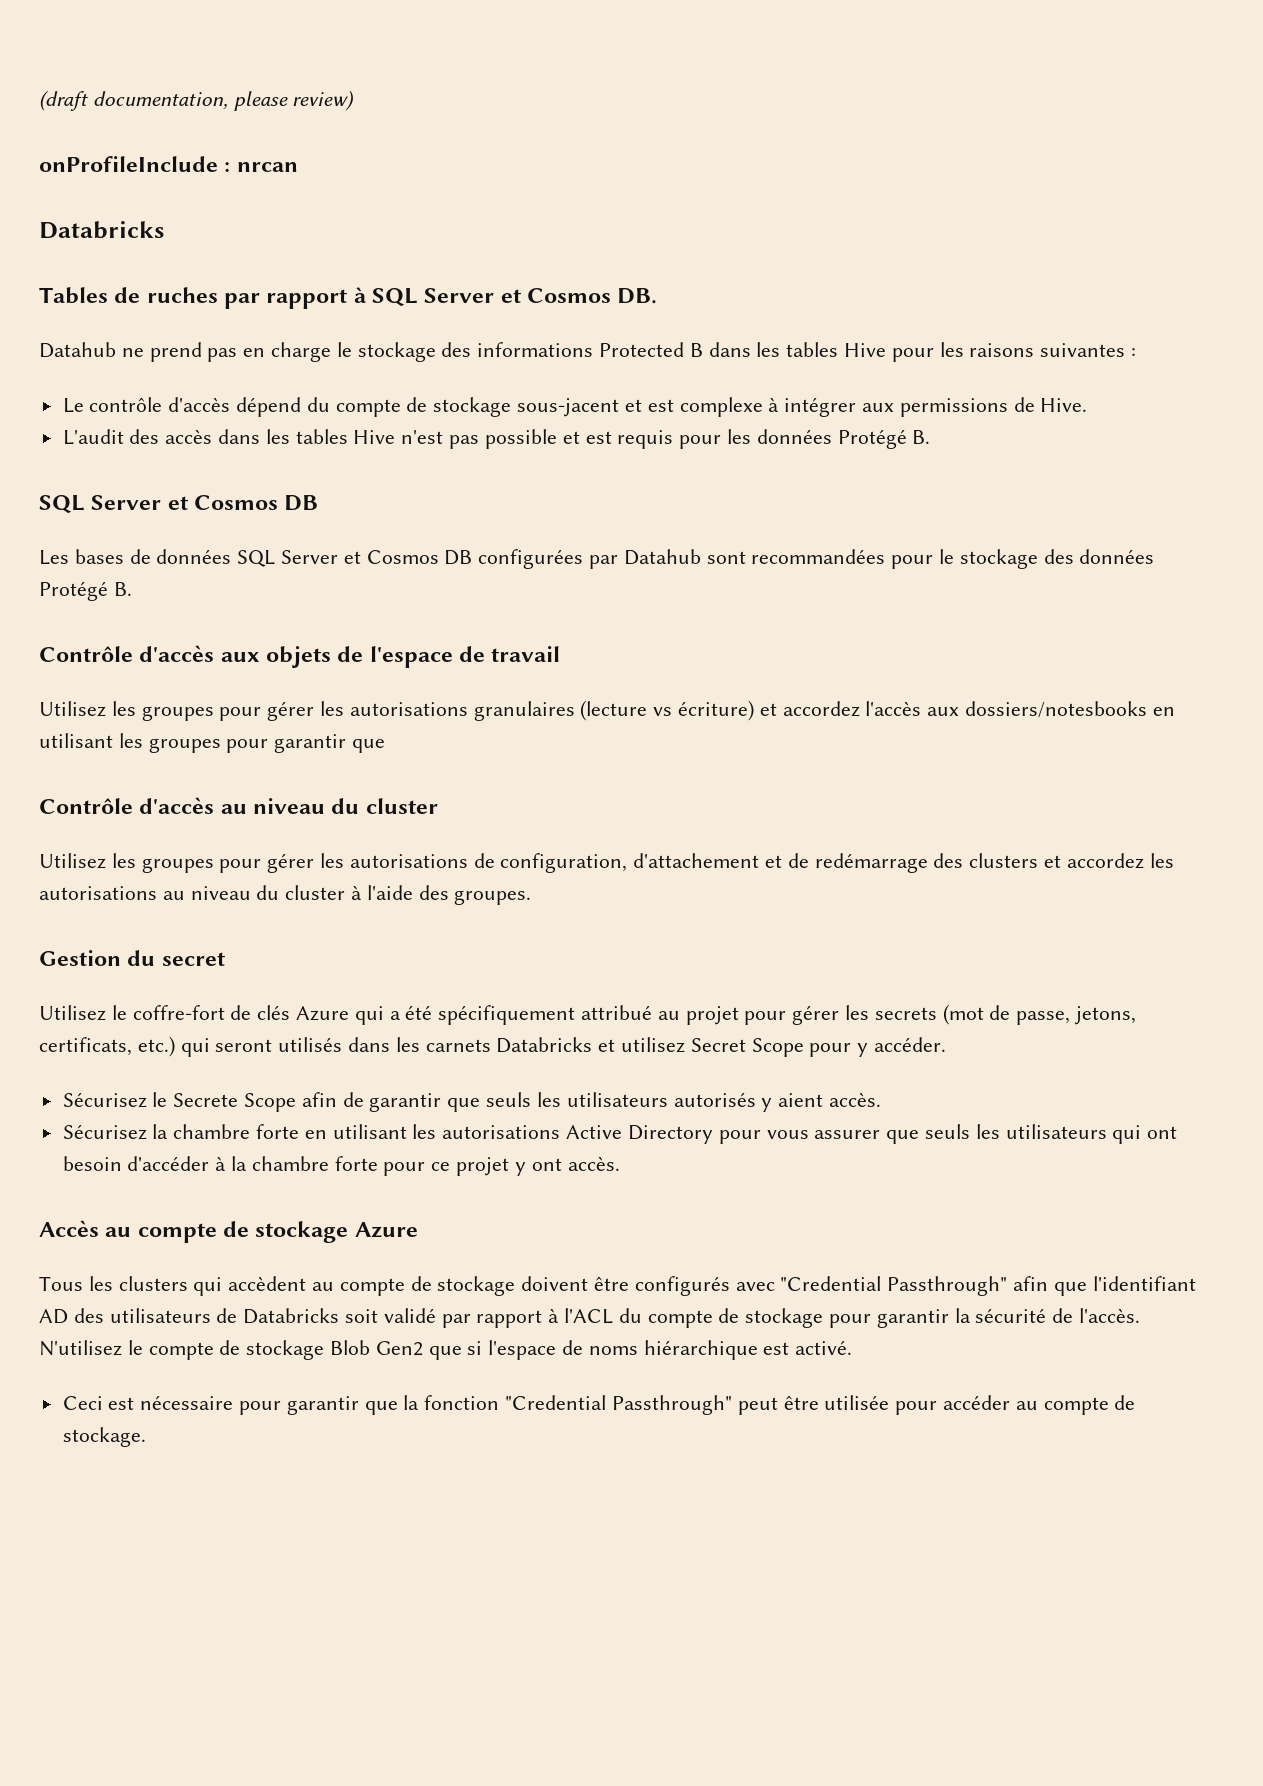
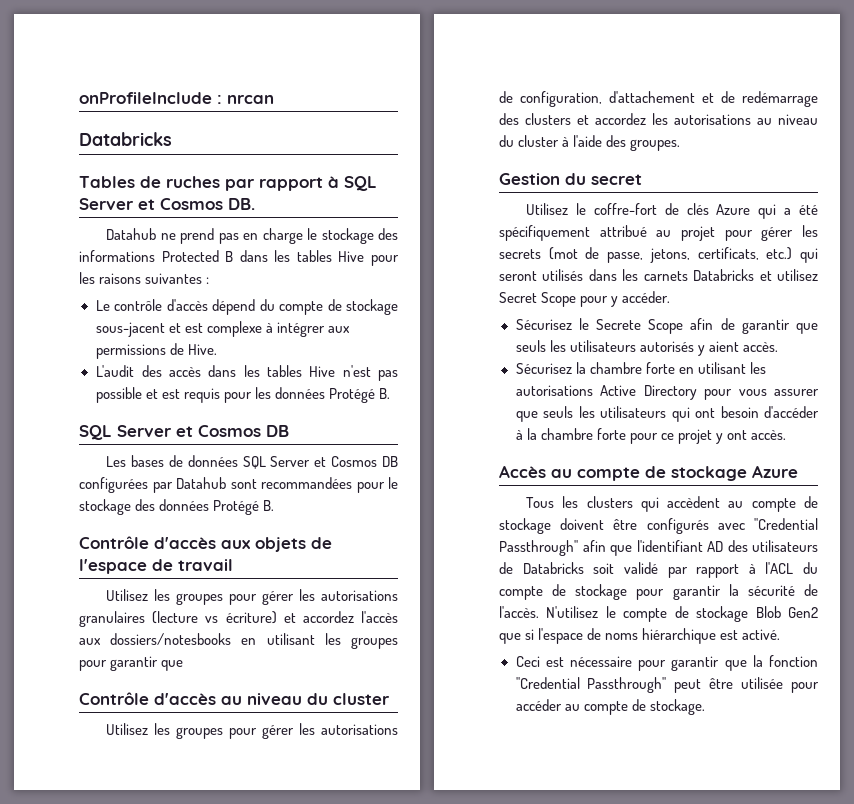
[39,90,355,111] (draft documentation, please review) // -> (79, 98) none

